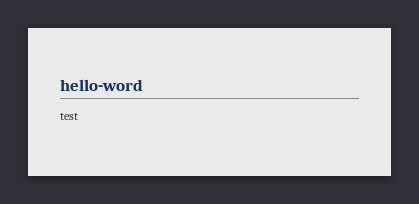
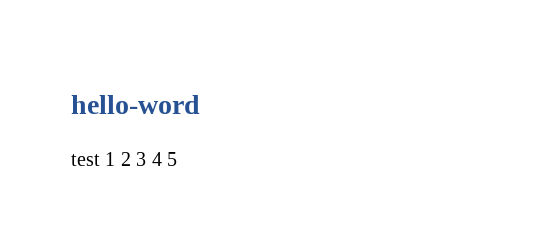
(78, 116) none -> [105,152,177,166] 1 2 3 4 5

